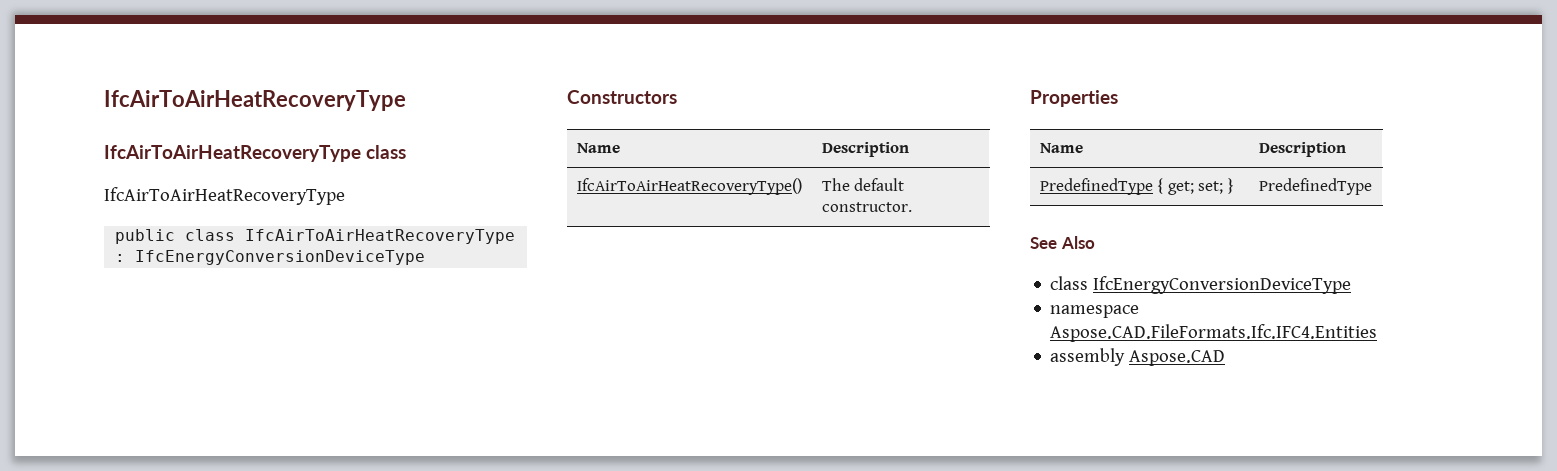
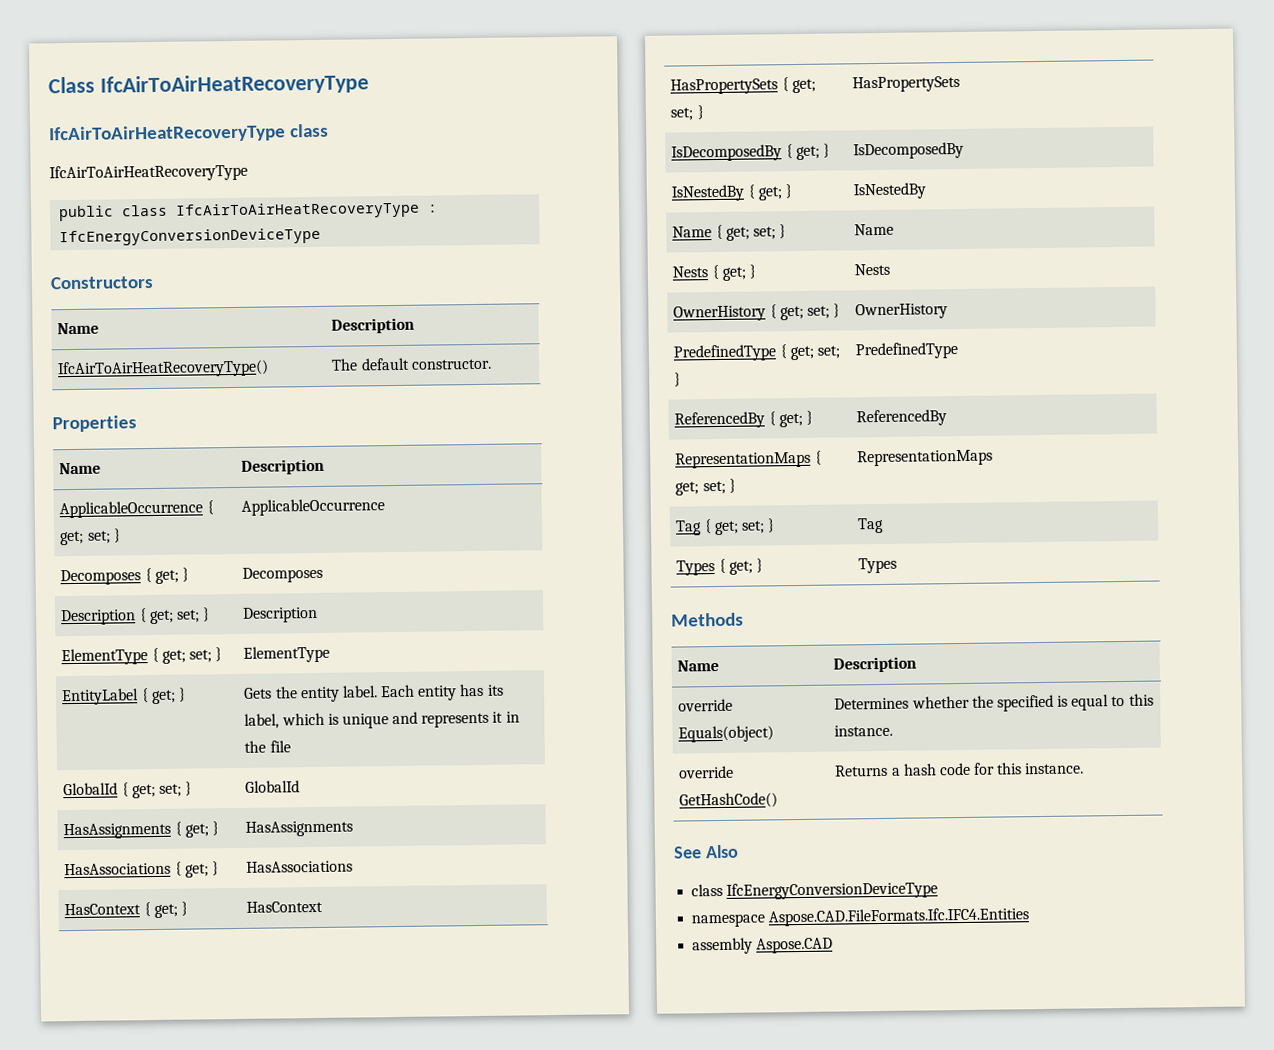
(104, 100) none -> [48,76,95,94] Class
(1346, 149) none -> [59,500,214,519] [60,528,121,546] [241,498,386,516] [60,567,189,586] [242,566,324,583] [61,607,211,626] [242,606,319,623] [61,647,223,666] [243,645,331,663] [61,687,186,706] [243,683,504,703] [244,711,520,729] [244,740,291,753] [63,781,193,799] [245,780,301,793] [63,821,219,840] [245,820,354,837] [64,861,219,878] [246,860,354,873] [64,901,188,919] [246,900,324,913] [670,77,816,95] [670,105,704,121] [852,75,961,93] [671,143,830,162] [853,141,965,160] [671,184,792,202] [853,182,927,200] [672,224,787,241] [854,223,895,236] [672,264,756,281] [854,263,891,276] [673,303,841,322] [855,303,949,320] // ApplicableOccurrence { get; set; } | ApplicableOccurrence // Decomposes { get; } | Decomposes // Description { get; set; } | Description // ElementType { get; set; } | ElementType // EntityLabel { get; } | Gets the entity label. Each entity has its label, which is unique and represents it in the file // GlobalId { get; set; } | GlobalId // HasAssignments { get; } | HasAssignments // HasAssociations { get; } | HasAssociations // HasContext { get; } | HasContext // HasPropertySets { get; set; } | HasPropertySets // IsDecomposedBy { get; } | IsDecomposedBy // IsNestedBy { get; } | IsNestedBy // Name { get; set; } | Name // Nests { get; } | Nests // OwnerHistory { get; set; } | OwnerHistory
(1372, 186) none -> [674,410,813,429] [856,409,948,427] [675,450,822,469] [675,478,736,496] [857,449,994,467] [675,518,776,536] [857,517,885,534] [676,558,763,576] [858,557,898,574] [671,612,744,627] [677,659,720,672] [833,656,918,673] [678,698,734,712] [678,725,775,743] [834,693,1154,712] [834,724,894,737] [678,765,735,779] [679,792,779,809] [834,762,1085,777] // ReferencedBy { get; } | ReferencedBy // RepresentationMaps { get; set; } | RepresentationMaps // Tag { get; set; } | Tag // Types { get; } | Types // Methods // Name | Description // override Equals(object) | Determines whether the specified is equal to this instance. // override GetHashCode() | Returns a hash code for this instance.

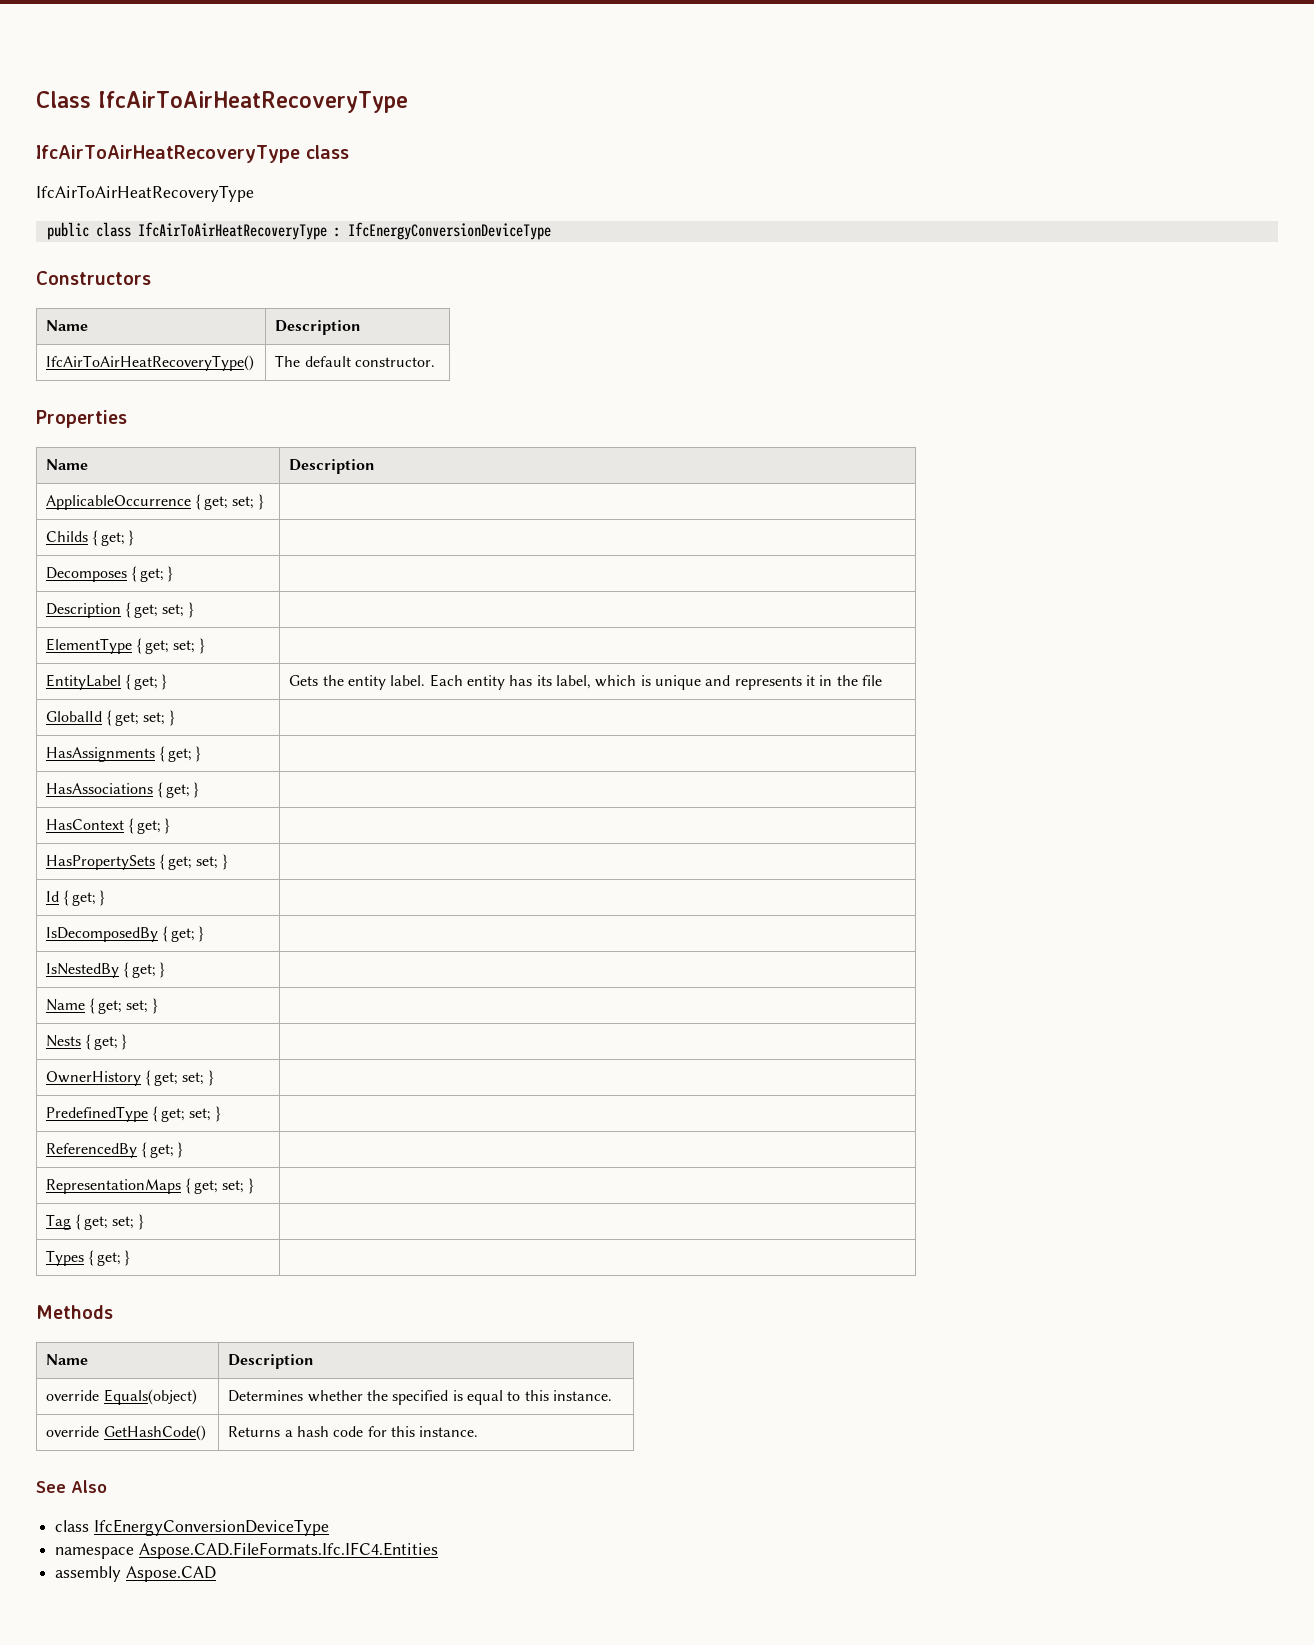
[241,498,386,516] ApplicableOccurrence -> [46,530,135,546] // Childs { get; } |
[242,566,324,583] Decomposes -> (174, 574) none
[242,606,319,623] Description -> (194, 610) none
[243,645,331,663] ElementType -> (205, 646) none
[245,780,301,793] GlobalId -> (175, 718) none
[245,820,354,837] HasAssignments -> (202, 754) none
[246,860,354,873] HasAssociations -> (200, 790) none
[246,900,324,913] HasContext -> (171, 826) none
[852,75,961,93] HasPropertySets -> [46,890,106,906] // Id { get; } |
[853,141,965,160] IsDecomposedBy -> (205, 934) none
[853,182,927,200] IsNestedBy -> (166, 970) none
[854,223,895,236] Name -> (158, 1006) none
[854,263,891,276] Nests -> (128, 1042) none
[855,303,949,320] OwnerHistory -> (214, 1078) none
[855,341,959,360] PredefinedType -> (221, 1114) none
[856,409,948,427] ReferencedBy -> (184, 1150) none
[857,449,994,467] RepresentationMaps -> (254, 1186) none
[857,517,885,534] Tag -> (144, 1222) none
[858,557,898,574] Types -> (131, 1258) none

